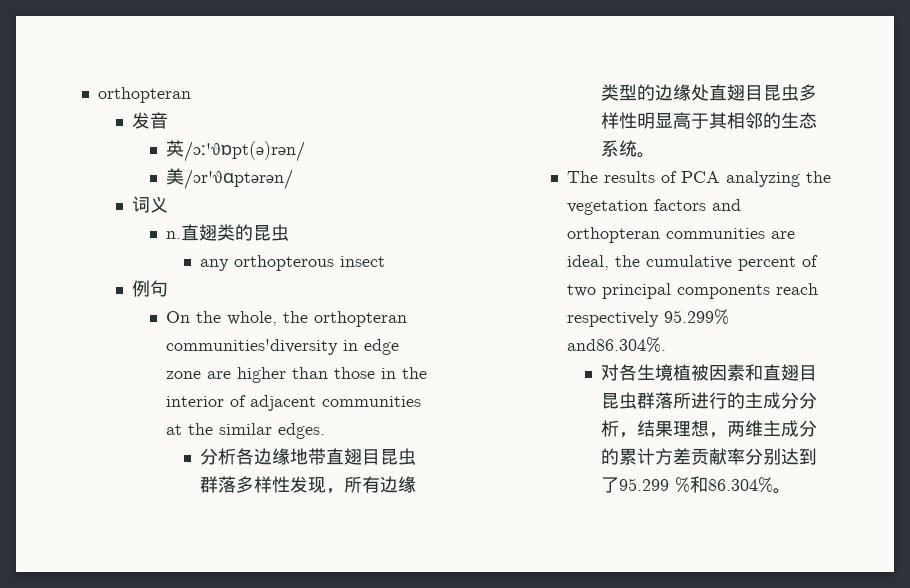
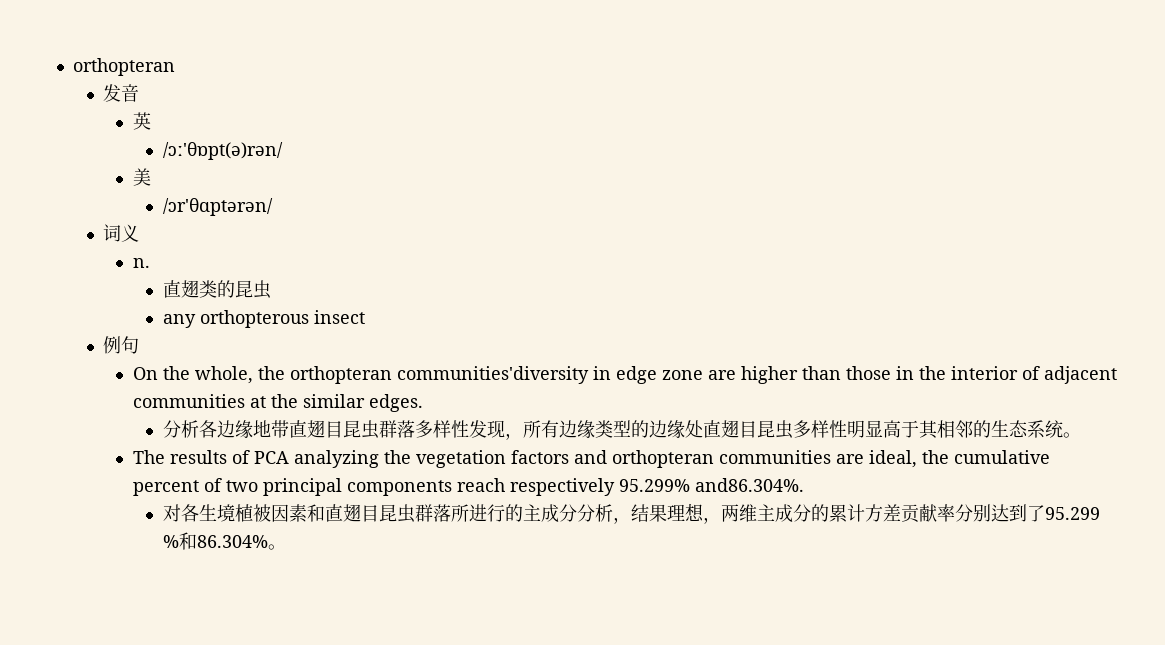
(185, 148) none -> (151, 121) //
(185, 176) none -> (151, 177) //
(182, 235) none -> (150, 263) //

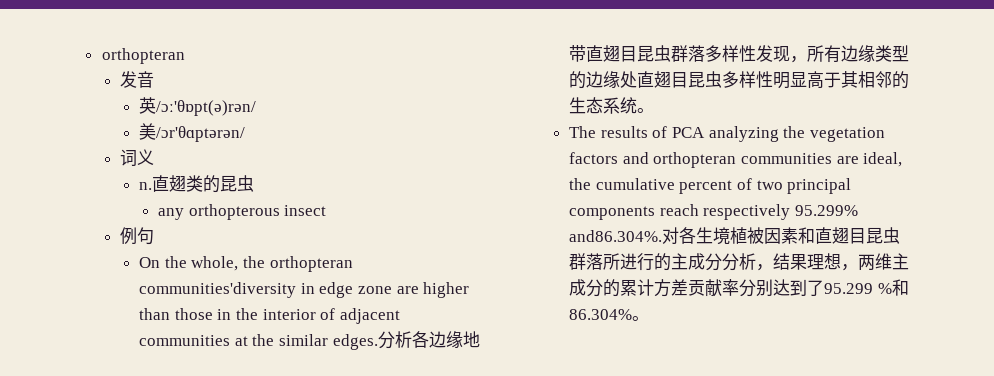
(151, 121) // -> (157, 105) none
(151, 177) // -> (157, 131) none
(150, 263) // -> (153, 186) none
(423, 403) // -> (378, 342) none
(804, 485) // -> (663, 236) none

